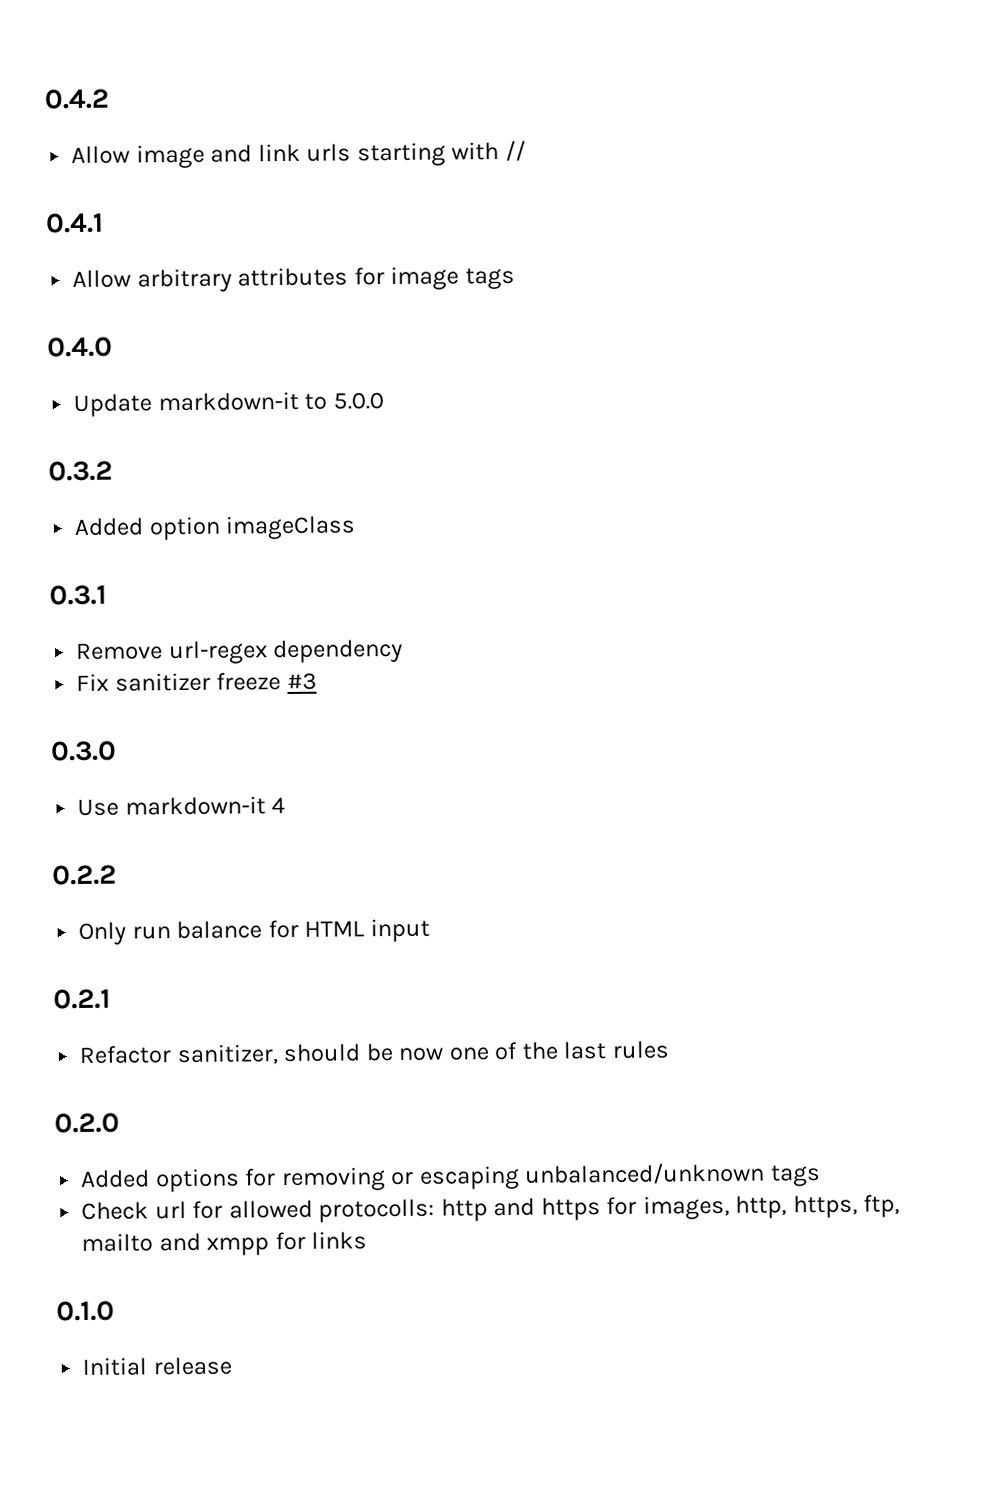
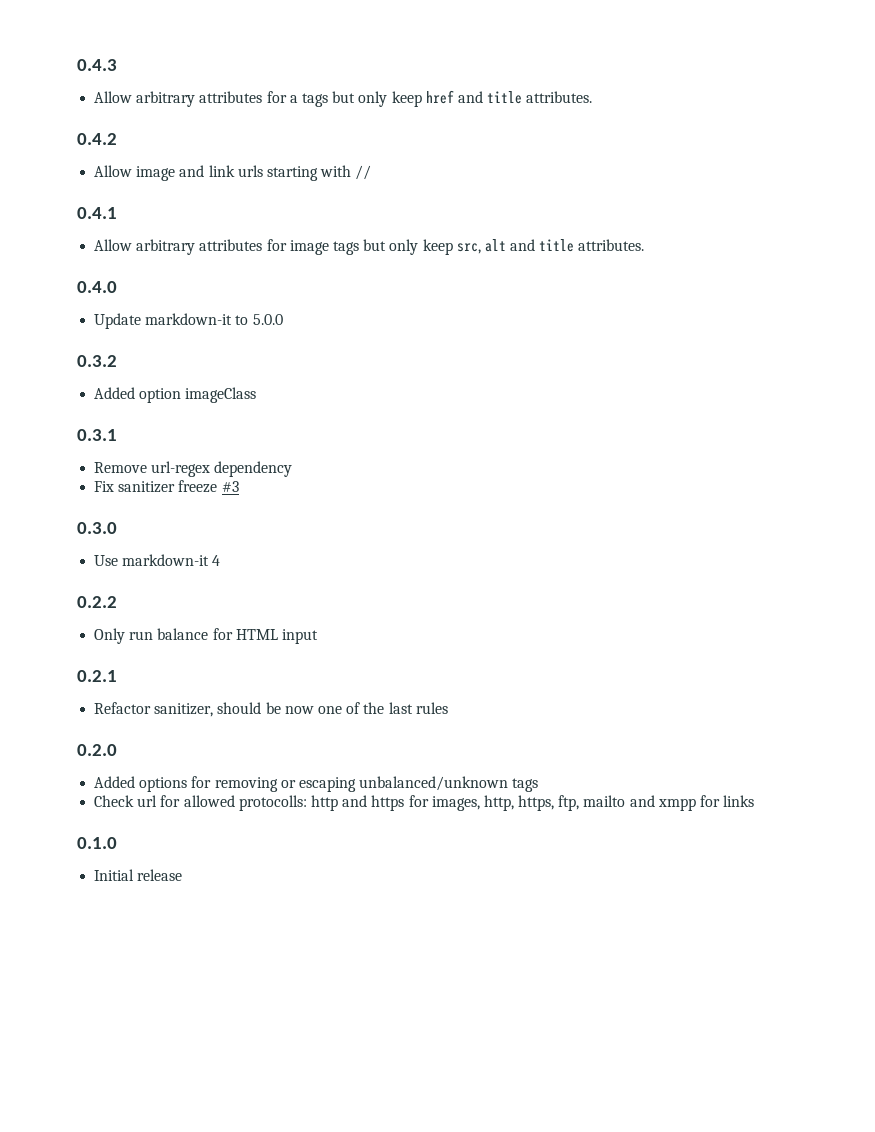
(44, 99) none -> [77,59,117,71] [94,90,593,107] 0.4.3 // Allow arbitrary attributes for a tags but only keep href and title attributes. //
(515, 278) none -> [363,239,645,255] but only keep src, alt and title attributes.

